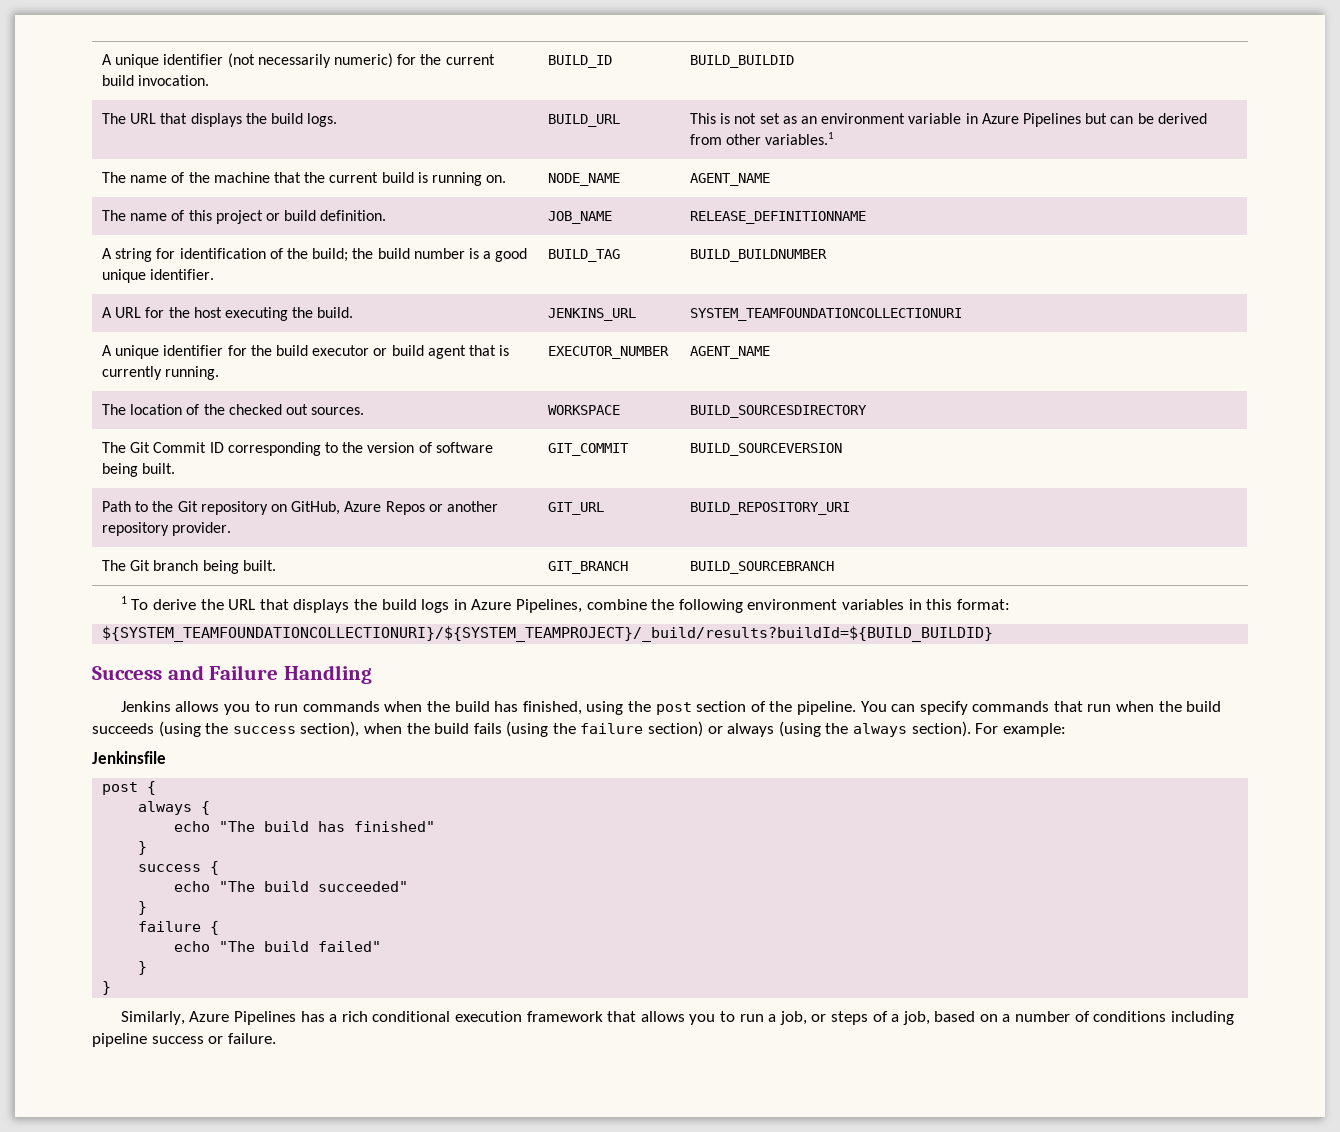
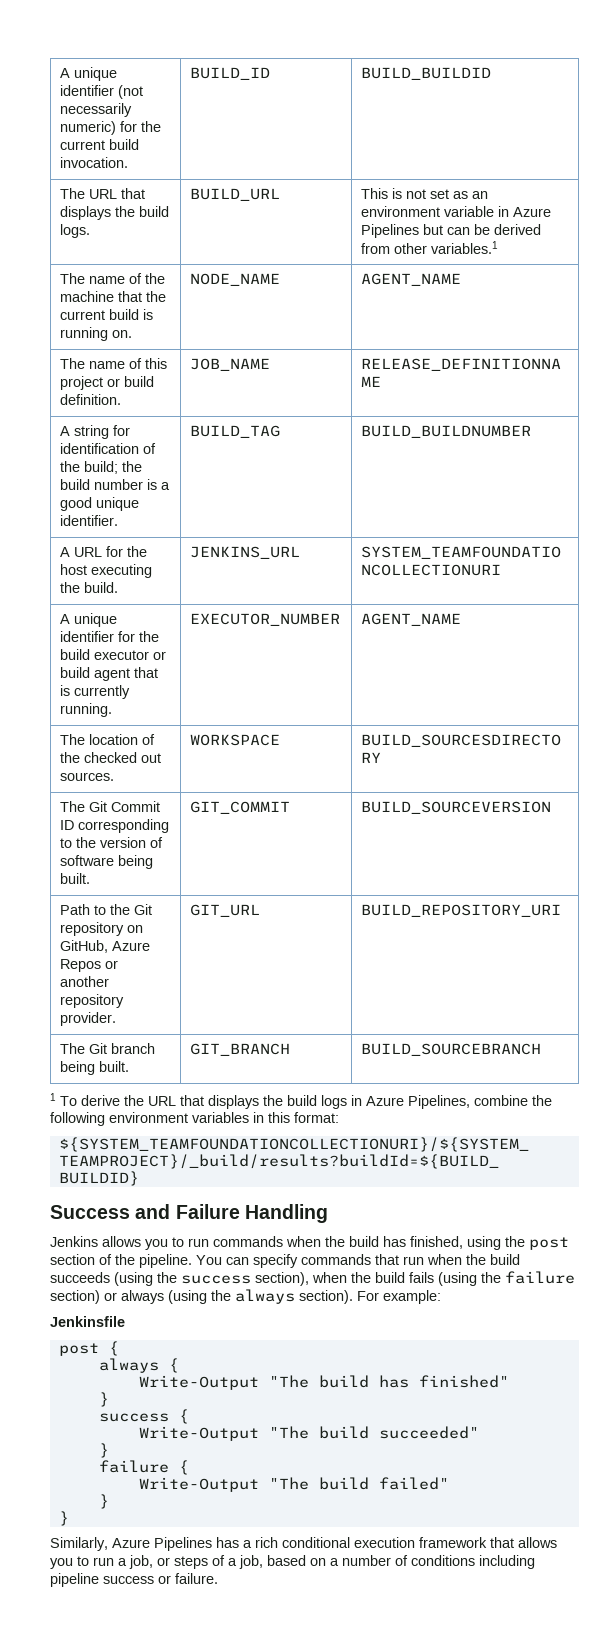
[174,821,211,832] echo -> [138,1375,259,1390] Write-Output
[174,881,211,892] echo -> [138,1426,259,1441] Write-Output
[174,941,211,952] echo -> [138,1477,259,1492] Write-Output

